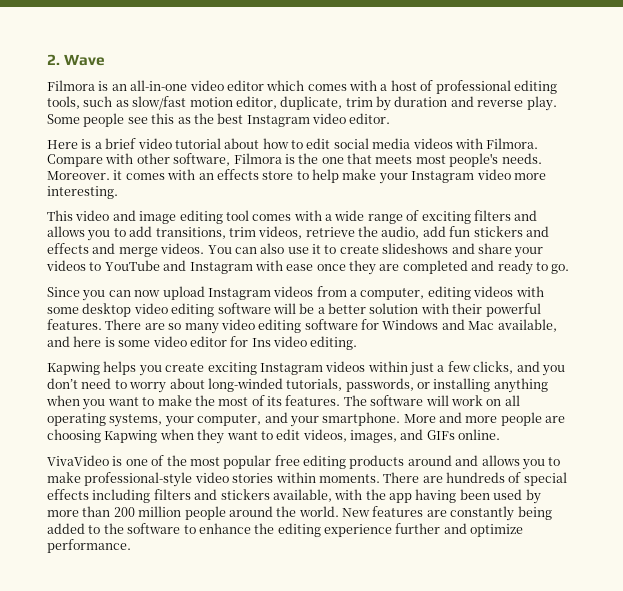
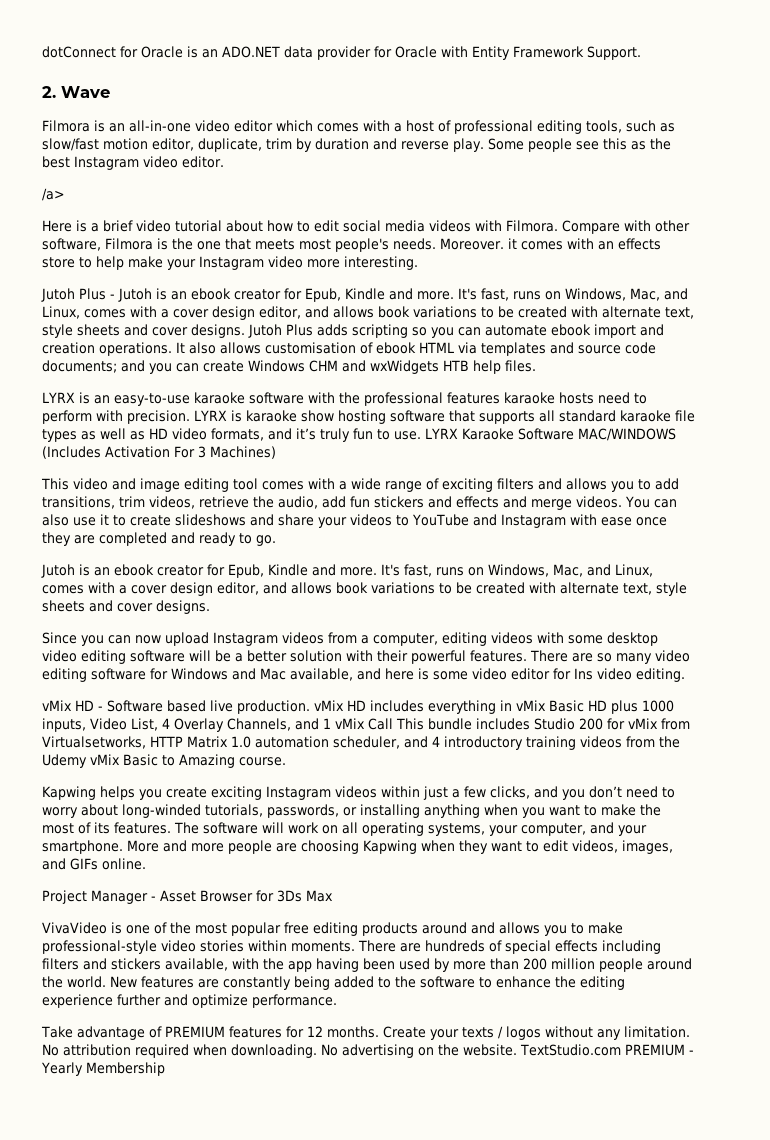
(47, 59) none -> [42,46,641,60] dotConnect for Oracle is an ADO.NET data provider for Oracle with Entity Framework Support. //
(391, 118) none -> [42,188,65,201] // /a>
(118, 192) none -> [41,288,688,302] [42,306,694,320] [42,324,664,338] [42,342,656,356] [42,360,536,374] [42,392,647,406] [42,410,695,424] [42,428,676,442] [42,446,276,459] // Jutoh Plus - Jutoh is an ebook creator for Epub, Kindle and more. It's fast, runs on Windows, Mac, and Linux, comes with a cover design editor, and allows book variations to be created with alternate text, style sheets and cover designs. Jutoh Plus adds scripting so you can automate ebook import and creation operations. It also allows customisation of ebook HTML via templates and source code documents; and you can create Windows CHM and wxWidgets HTB help files. // LYRX is an easy-to-use karaoke software with the professional features karaoke hosts need to perform with precision. LYRX is karaoke show hosting software that supports all standard karaoke file types as well as HD video formats, and it’s truly fun to use. LYRX Karaoke Software MAC/WINDOWS (Includes Activation For 3 Machines)
(570, 269) none -> [41,564,653,578] [42,582,687,596] [42,600,210,614] // Jutoh is an ebook creator for Epub, Kindle and more. It's fast, runs on Windows, Mac, and Linux, comes with a cover design editor, and allows book variations to be created with alternate text, style sheets and cover designs.
(358, 343) none -> [42,700,674,714] [42,718,690,732] [42,736,680,750] [42,754,286,768] // vMix HD - Software based live production. vMix HD includes everything in vMix Basic HD plus 1000 inputs, Video List, 4 Overlay Channels, and 1 vMix Call This bundle includes Studio 200 for vMix from Virtualsetworks, HTTP Matrix 1.0 automation scheduler, and 4 introductory training videos from the Udemy vMix Basic to Amazing course.
(501, 434) none -> [42,890,333,904] // Project Manager - Asset Browser for 3Ds Max
(131, 546) none -> [41,1026,690,1040] [42,1044,694,1058] [41,1062,165,1076] // Take advantage of PREMIUM features for 12 months. Create your texts / logos without any limitation. No attribution required when downloading. No advertising on the website. TextStudio.com PREMIUM - Yearly Membership

